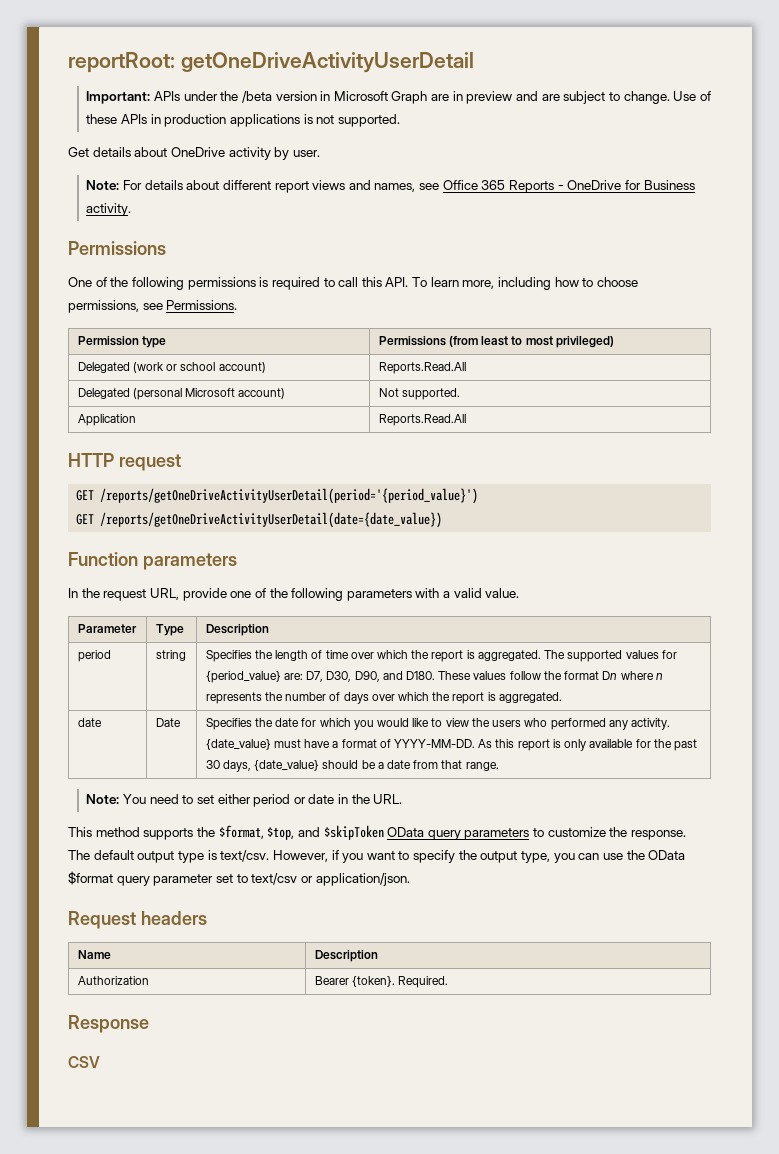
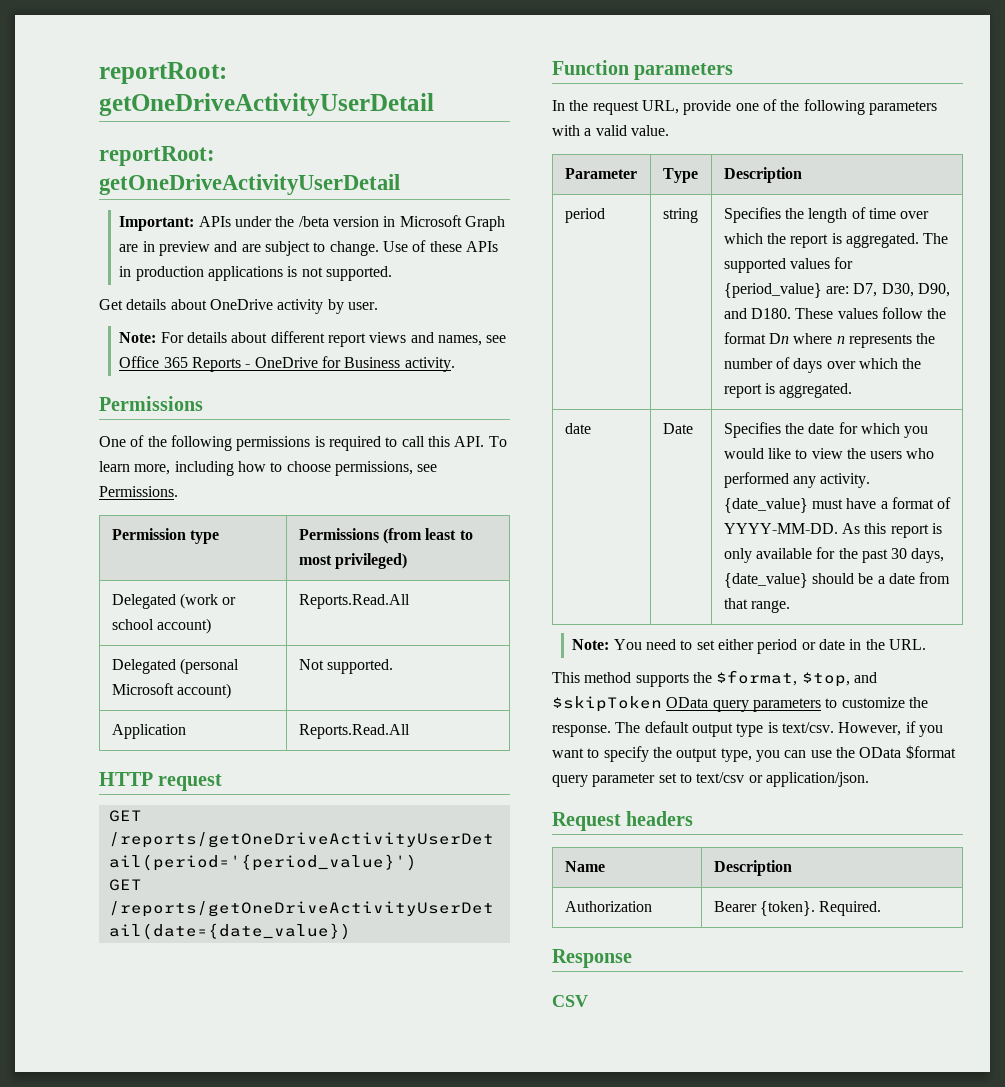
[68,52,474,73] reportRoot: getOneDriveActivityUserDetail -> [99,62,227,84] [99,93,434,116] [99,146,215,166] [99,174,400,195] reportRoot: getOneDriveActivityUserDetail // reportRoot: getOneDriveActivityUserDetail

